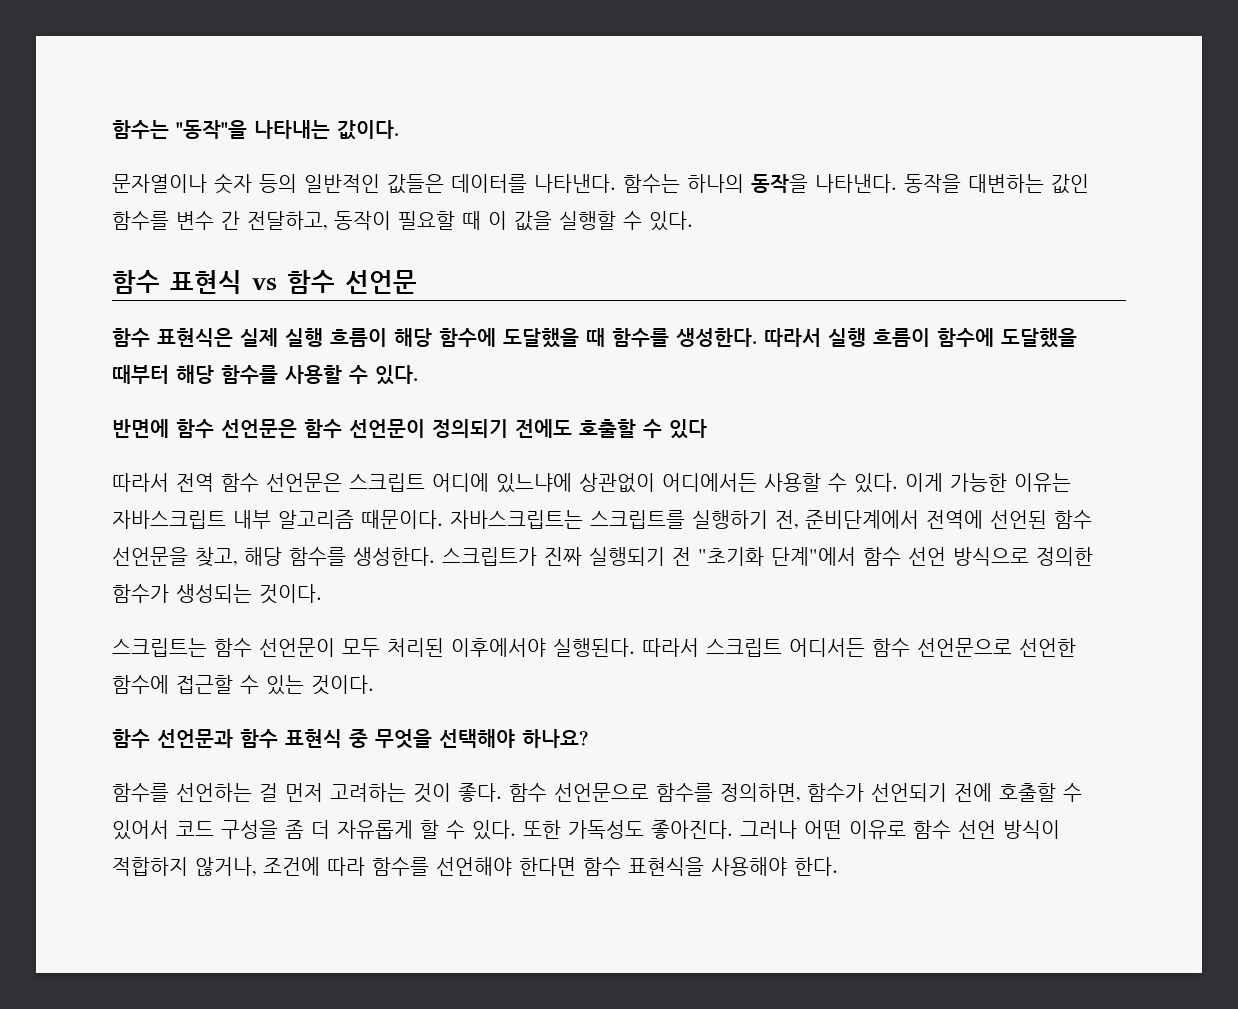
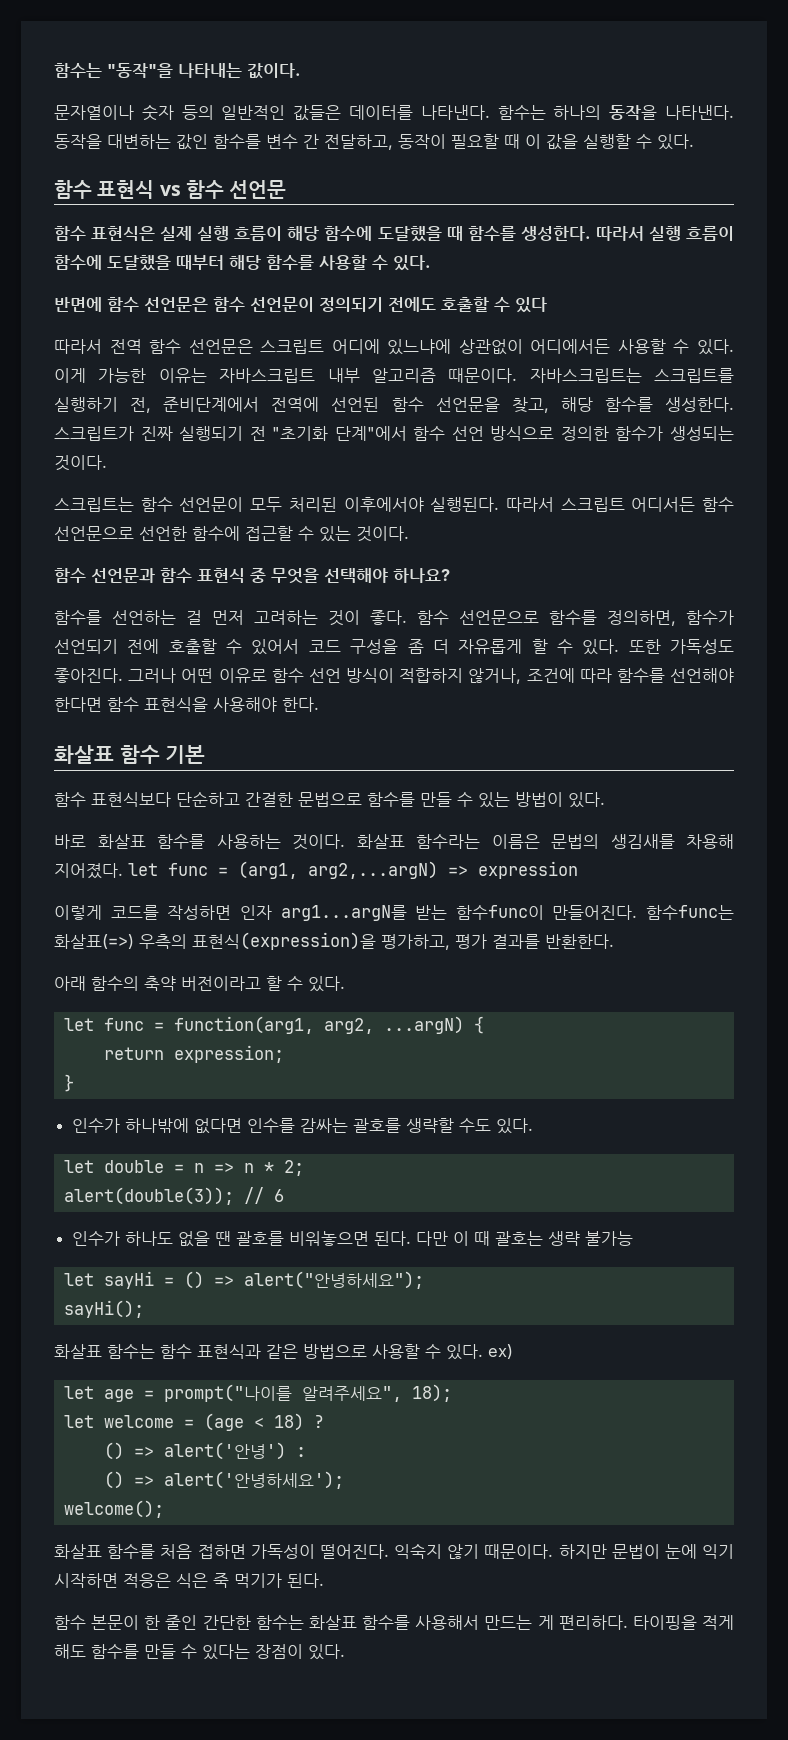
(838, 866) none -> [54,745,206,764] [54,791,605,808] [54,834,734,850] [54,861,578,879] [54,905,734,921] [54,932,614,950] [54,976,345,992] [63,1016,484,1034] [103,1045,284,1063] [63,1074,74,1092] [72,1118,534,1134] [63,1160,304,1176] [63,1187,284,1205] [72,1231,634,1247] [63,1271,424,1289] [63,1300,144,1318] [54,1344,513,1360] [63,1384,452,1402] [63,1413,324,1431] [103,1442,306,1460] [103,1471,344,1489] [63,1500,164,1518] [54,1543,734,1559] [54,1573,324,1588] [54,1615,734,1630] [54,1644,345,1660] // 화살표 함수 기본 // 함수 표현식보다 단순하고 간결한 문법으로 함수를 만들 수 있는 방법이 있다. // 바로 화살표 함수를 사용하는 것이다. 화살표 함수라는 이름은 문법의 생김새를 차용해 지어졌다. let func = (arg1, arg2,...argN) => expression // 이렇게 코드를 작성하면 인자 arg1...argN를 받는 함수func이 만들어진다. 함수func는 화살표(=>) 우측의 표현식(expression)을 평가하고, 평가 결과를 반환한다. // 아래 함수의 축약 버전이라고 할 수 있다. // let func = function(arg1, arg2, ...argN) { // return expression; // } // 인수가 하나밖에 없다면 인수를 감싸는 괄호를 생략할 수도 있다. // let double = n => n * 2; // alert(double(3)); // 6 // 인수가 하나도 없을 땐 괄호를 비워놓으면 된다. 다만 이 때 괄호는 생략 불가능 // let sayHi = () => alert("안녕하세요"); // sayHi(); // 화살표 함수는 함수 표현식과 같은 방법으로 사용할 수 있다. ex) // let age = prompt("나이를 알려주세요", 18); // let welcome = (age < 18) ? // () => alert('안녕') : // () => alert('안녕하세요'); // welcome(); // 화살표 함수를 처음 접하면 가독성이 떨어진다. 익숙지 않기 때문이다. 하지만 문법이 눈에 익기 시작하면 적응은 식은 죽 먹기가 된다. // 함수 본문이 한 줄인 간단한 함수는 화살표 함수를 사용해서 만드는 게 편리하다. 타이핑을 적게 해도 함수를 만들 수 있다는 장점이 있다.

